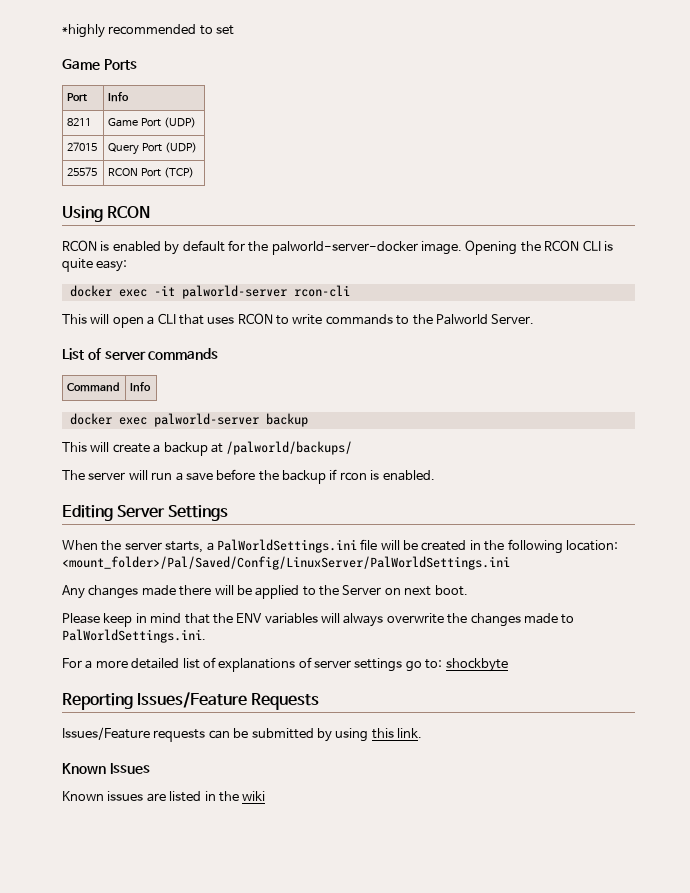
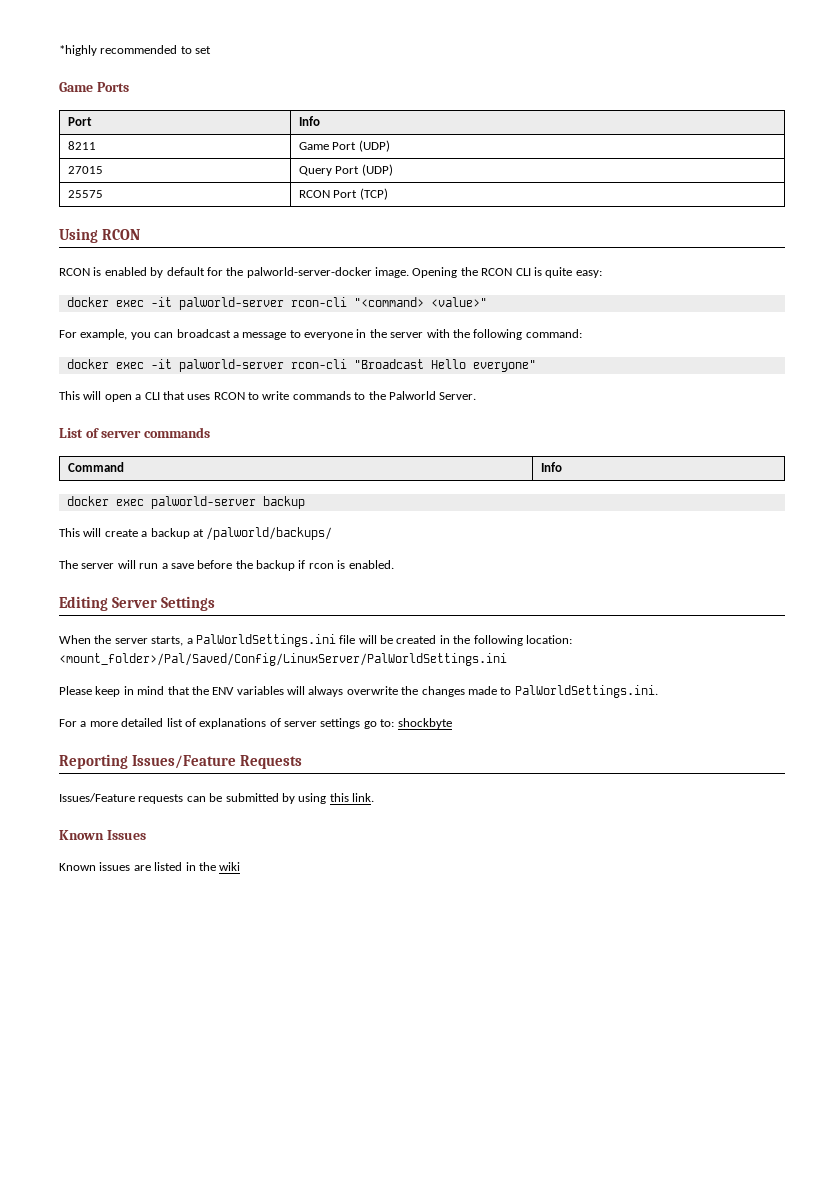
(350, 291) none -> [353,297,487,307] [59,329,582,340] [66,359,536,372] "<command> <value>" // For example, you can broadcast a message to everyone in the server with the following command: // docker exec -it palworld-server rcon-cli "Broadcast Hello everyone"
[62,585,468,599] // Any changes made there will be applied to the Server on next boot. -> (507, 659) none

